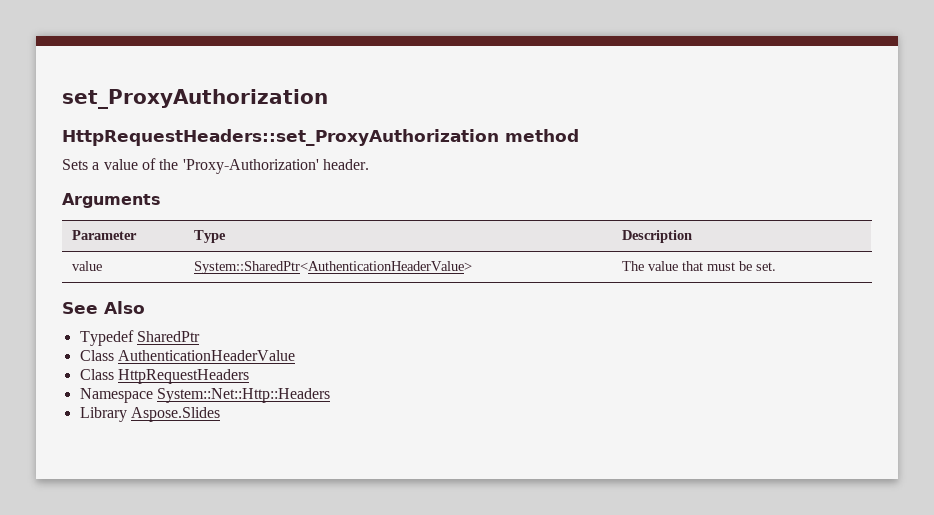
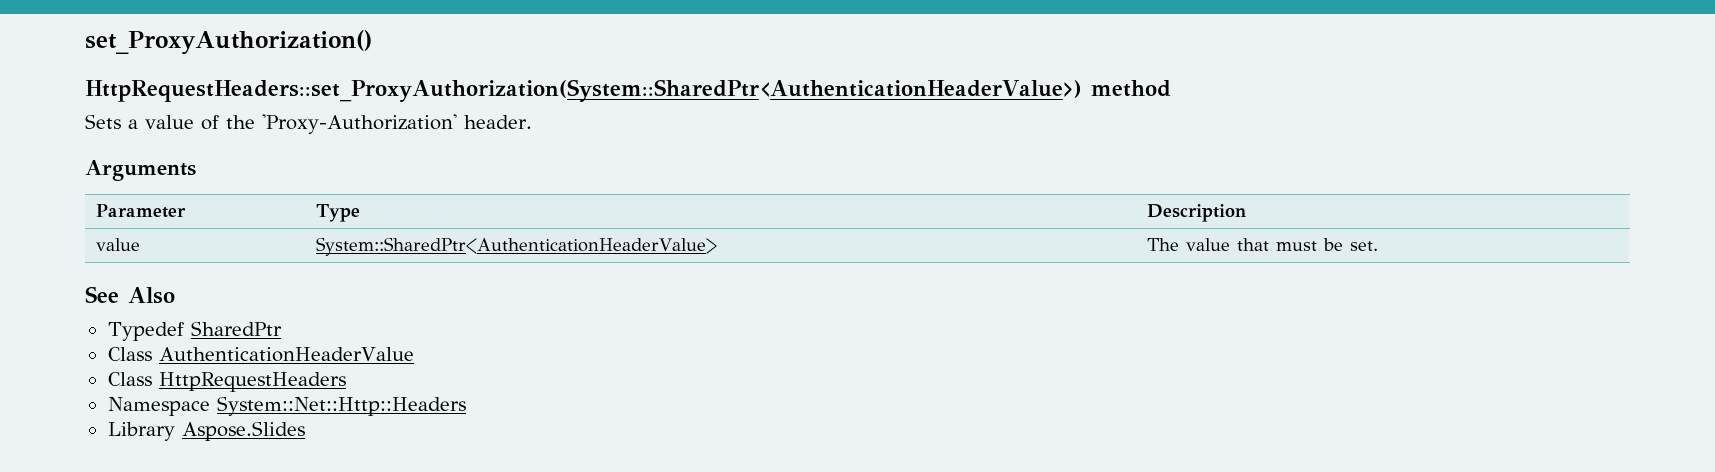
[62,89,328,109] [62,129,499,146] set_ProxyAuthorization // HttpRequestHeaders::set_ProxyAuthorization -> [85,30,372,55] [85,79,1082,102] set_ProxyAuthorization() // HttpRequestHeaders::set_ProxyAuthorization(System::SharedPtr<AuthenticationHeaderValue>)

